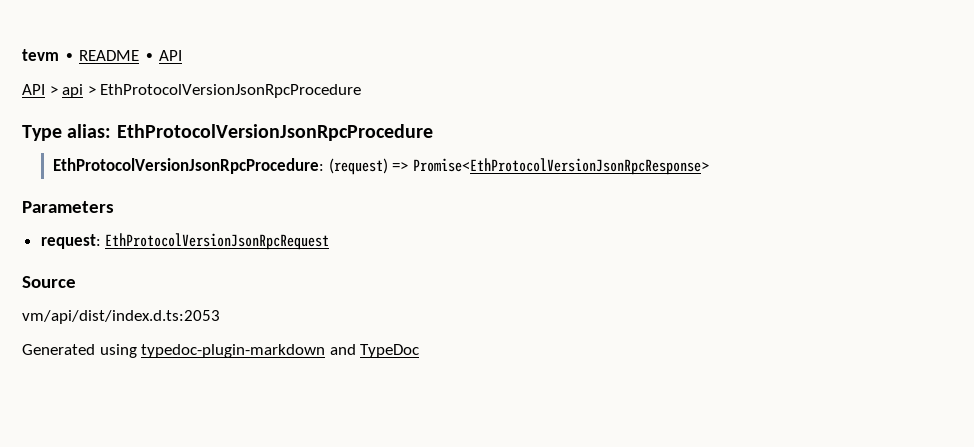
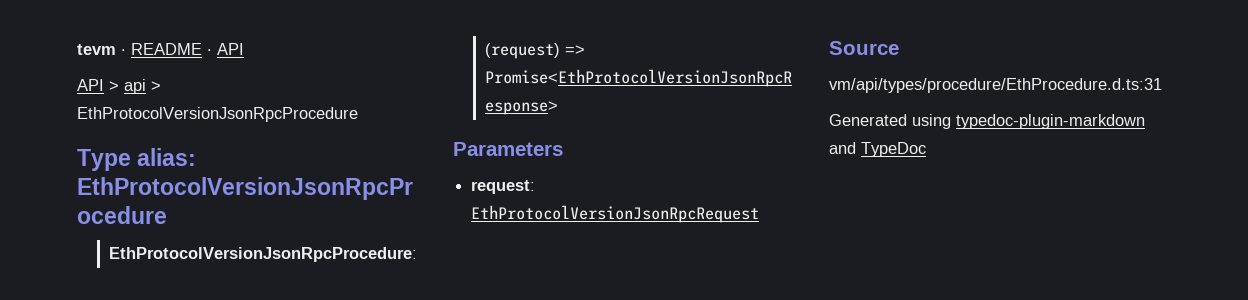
[22,310,220,324] vm/api/dist/index.d.ts:2053 -> [829,78,1162,93] vm/api/types/procedure/EthProcedure.d.ts:31

